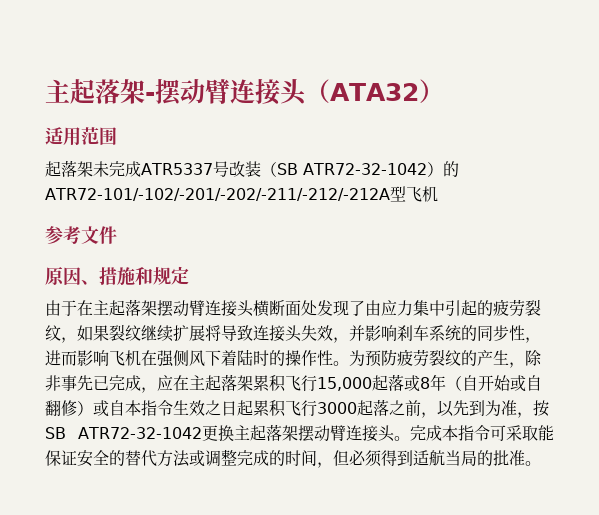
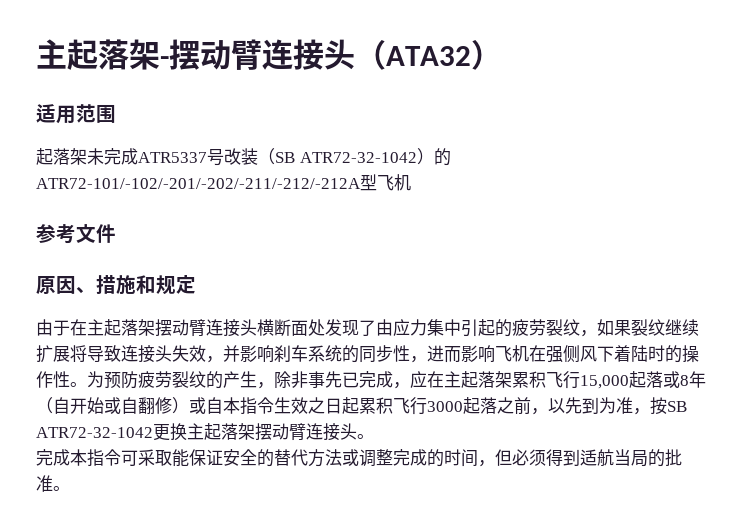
(410, 438) none -> (374, 436) //

